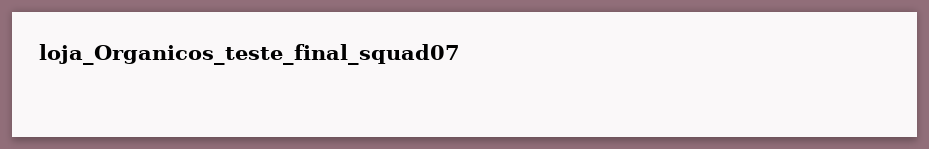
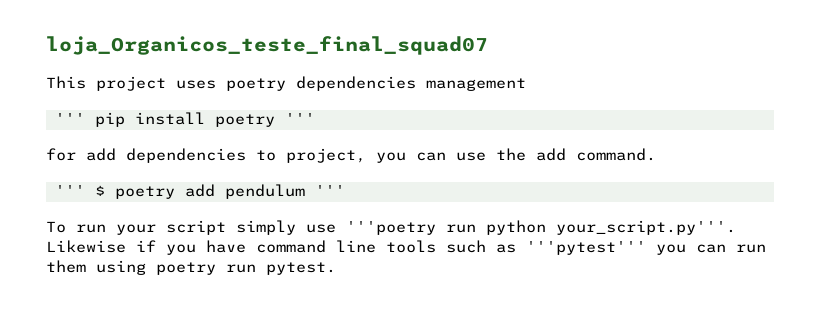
(460, 54) none -> [46,76,526,91] [54,112,315,127] [46,148,656,163] [54,184,345,199] [46,220,736,235] [46,240,766,255] [46,260,336,275] // This project uses poetry dependencies management // ''' pip install poetry ''' // for add dependencies to project, you can use the add command. // ''' $ poetry add pendulum ''' // To run your script simply use '''poetry run python your_script.py'''. Likewise if you have command line tools such as '''pytest''' you can run them using poetry run pytest.

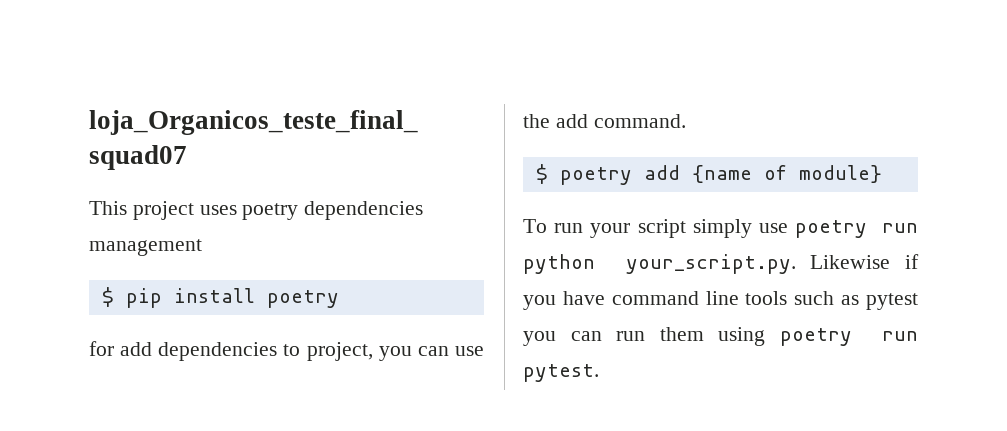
[54,113,85,124] ''' -> [101,287,114,307] $
[284,113,315,124] ''' -> (339, 299) none
[54,185,85,196] ''' -> (686, 121) none
[224,184,345,199] pendulum ''' -> [691,165,882,183] {name of module}
[346,221,436,235] '''poetry -> [795,220,868,238] poetry
[556,220,736,235] your_script.py'''. -> [625,254,796,274] your_script.py.
[526,241,646,255] '''pytest''' -> [866,293,918,310] pytest

